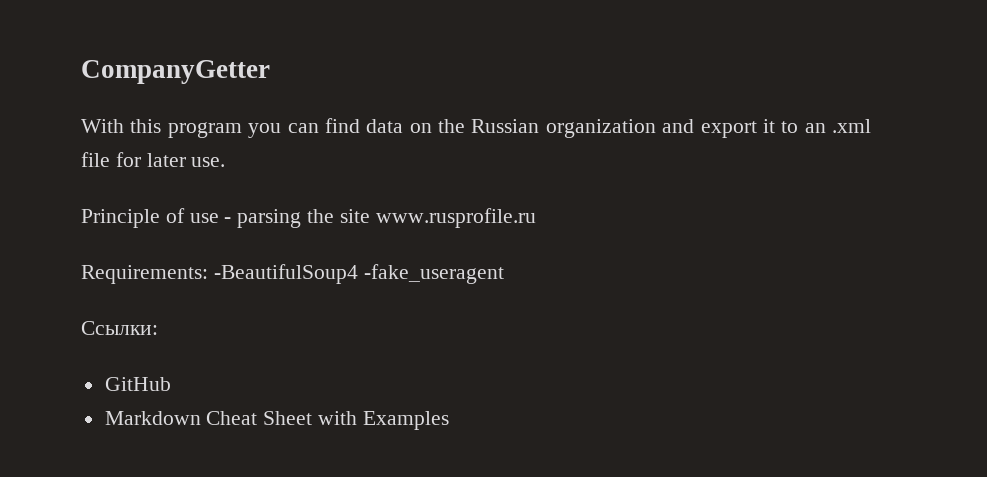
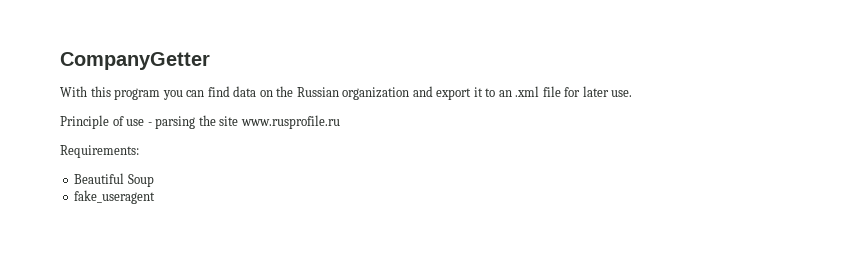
[213,264,504,284] [81,321,158,335] [104,377,171,391] [104,411,449,430] -BeautifulSoup4 -fake_useragent // Ссылки: // GitHub // Markdown Cheat Sheet with Examples -> [74,173,154,187] [74,190,156,204] // Beautiful Soup // fake_useragent

